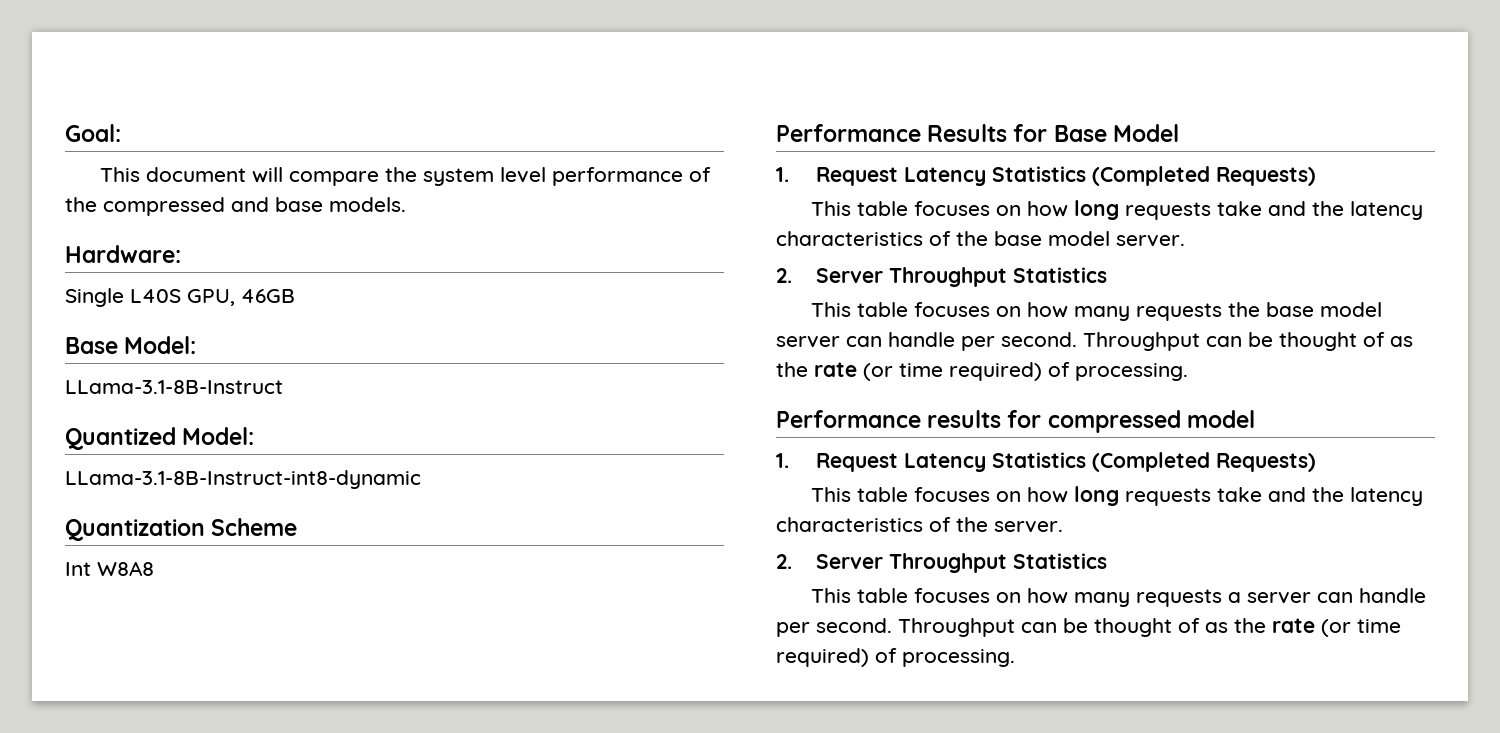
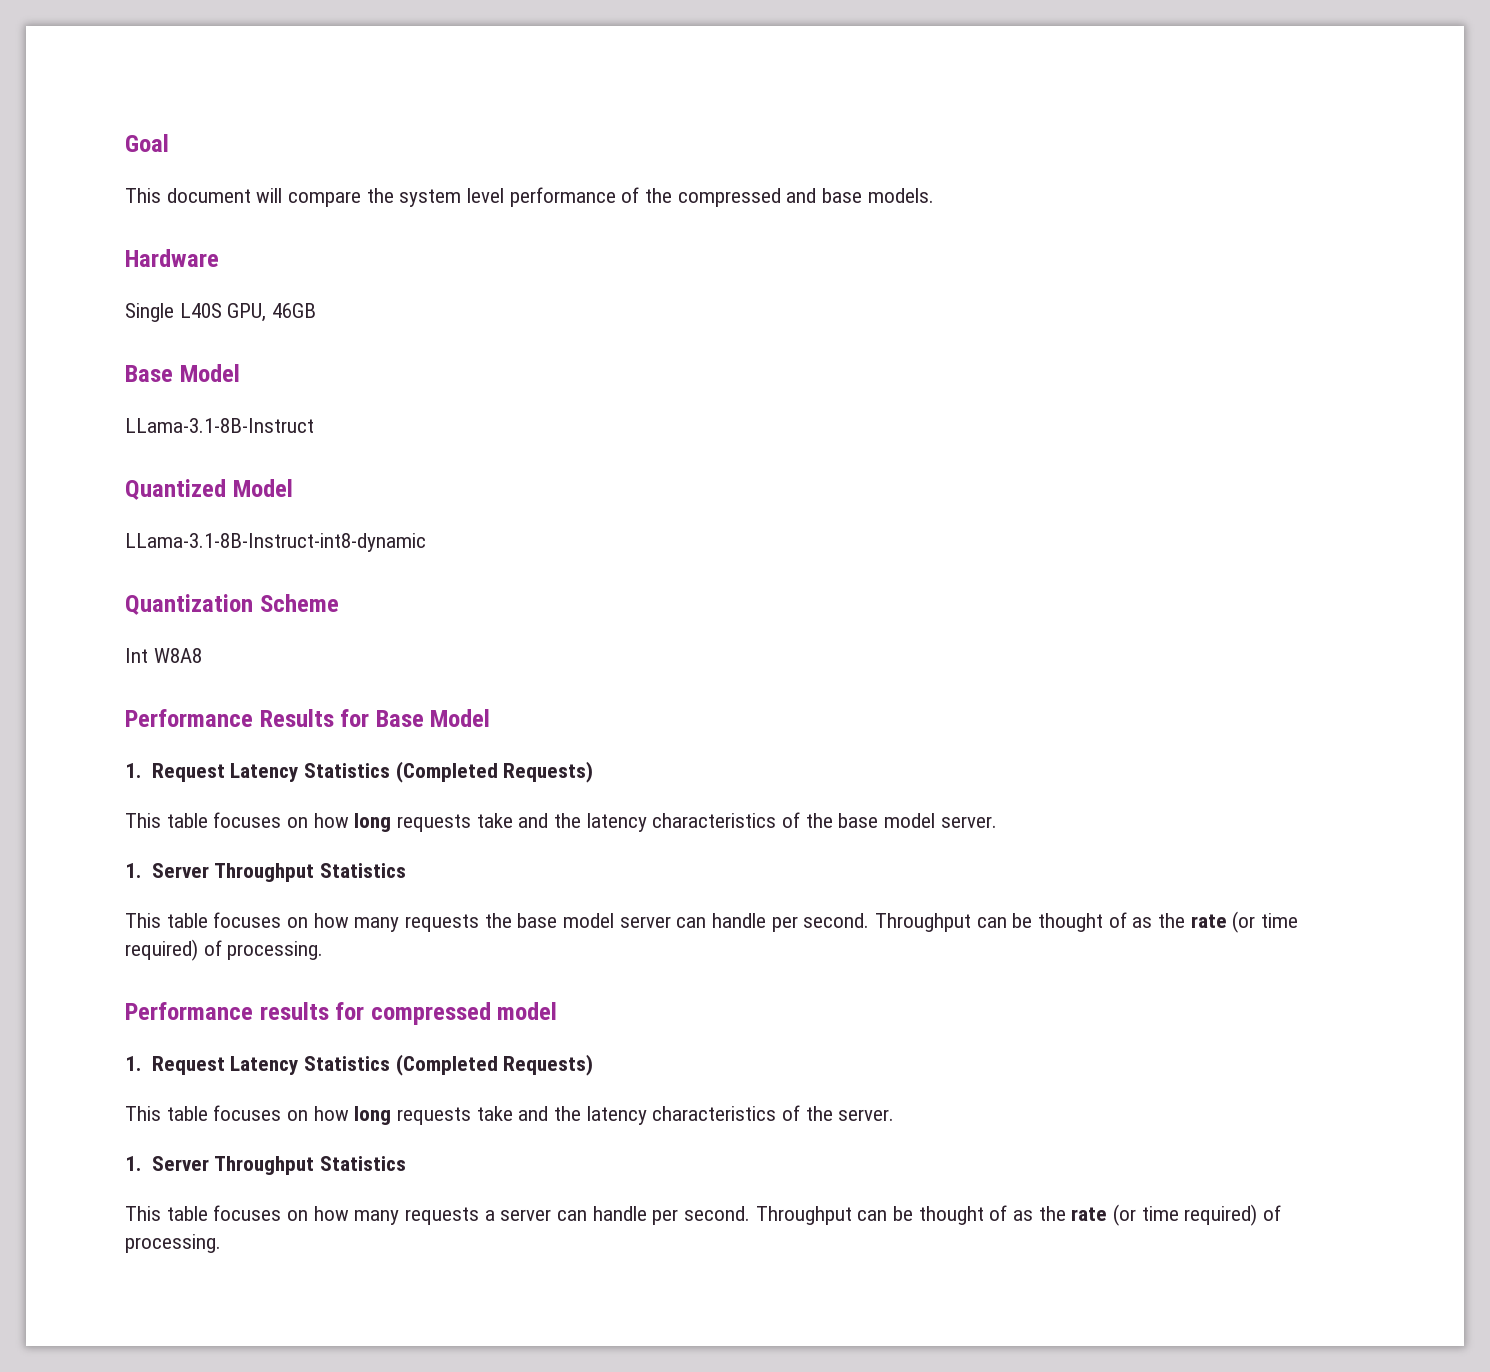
[65,124,121,142] Goal: -> [125,134,169,152] Goal
[65,245,181,263] Hardware: -> [125,249,219,267] Hardware
[124,336,197,354] Model: -> [179,364,240,382] Model
[182,427,255,445] Model: -> [232,479,293,497] Model
[776,268,792,283] 2. -> [125,863,141,878] 1.
[776,554,792,569] 2. -> [125,1156,141,1171] 1.

